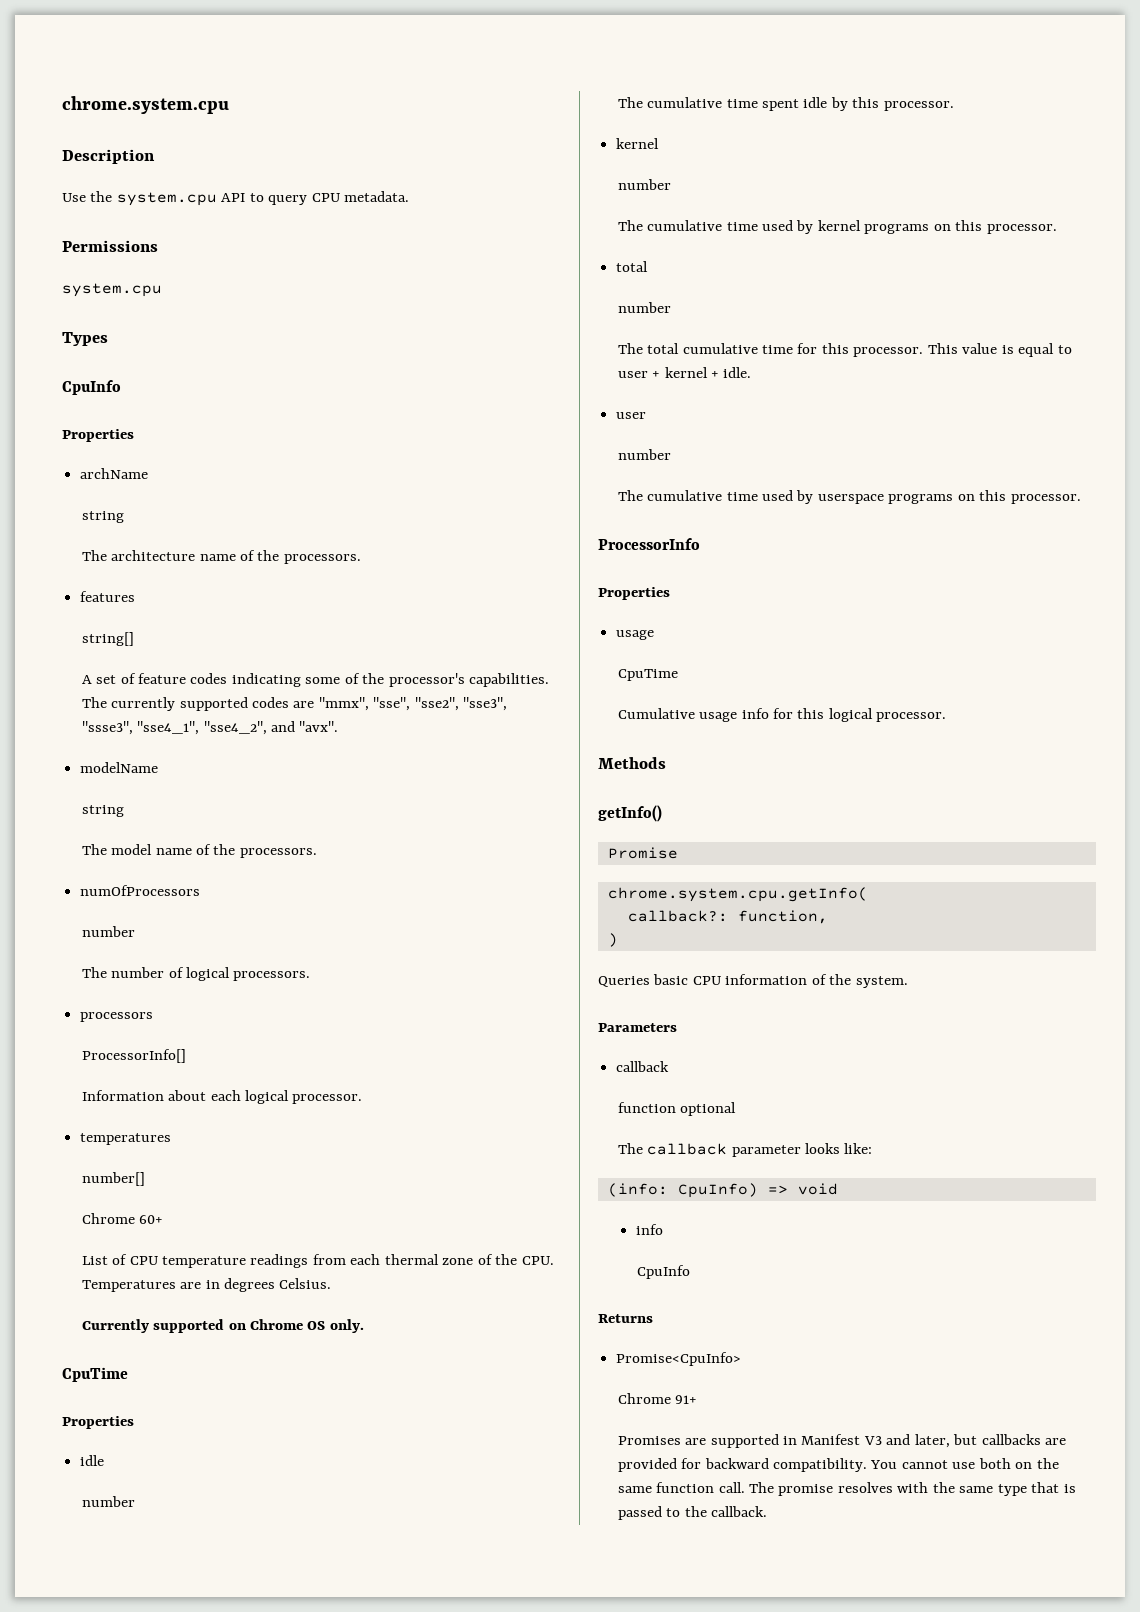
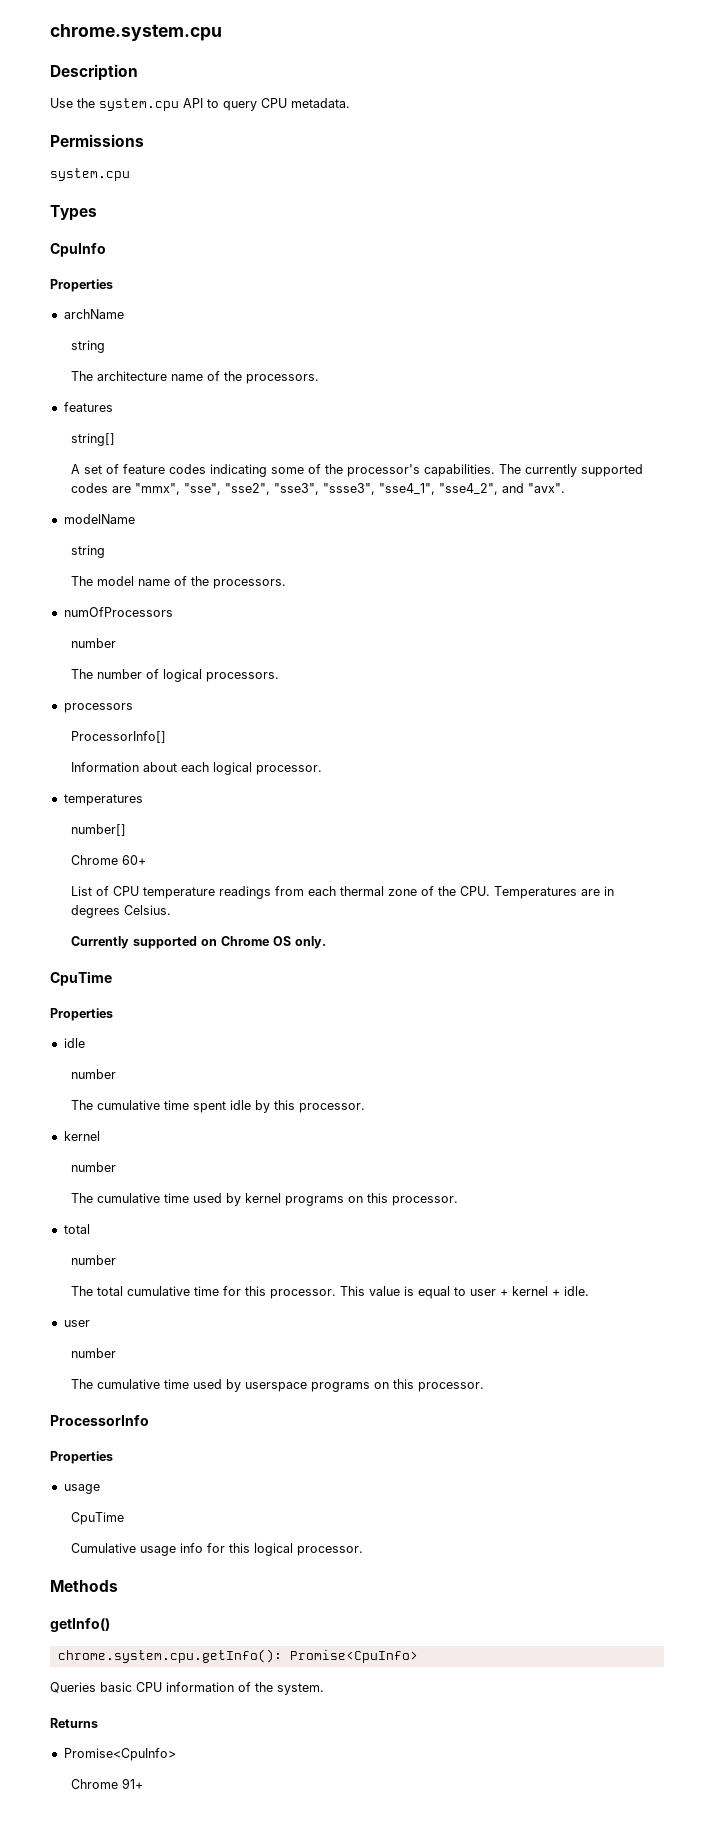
[607,847,678,859] [607,887,868,902] [627,910,828,924] [607,933,618,947] Promise // chrome.system.cpu.getInfo( // callback?: function, // ) -> [57,1649,418,1663] chrome.system.cpu.getInfo(): Promise<CpuInfo>
[598,1023,677,1032] [616,1061,670,1072] [617,1102,737,1116] [617,1143,873,1157] [607,1183,838,1198] [635,1224,663,1235] [637,1265,691,1279] [598,1314,653,1323] [616,1352,742,1366] [617,1393,698,1404] [617,1434,1067,1448] [617,1458,1059,1472] [617,1482,1076,1496] [617,1506,768,1520] Parameters // callback // function optional // The callback parameter looks like: // (info: CpuInfo) => void // info // CpuInfo // Returns // Promise<CpuInfo> // Chrome 91+ // Promises are supported in Manifest V3 and later, but callbacks are provided for backward compatibility. You cannot use both on the same function call. The promise resolves with the same type that is passed to the callback. -> [50,1718,98,1728] [63,1748,176,1761] [70,1778,143,1789] Returns // Promise<CpuInfo> // Chrome 91+

